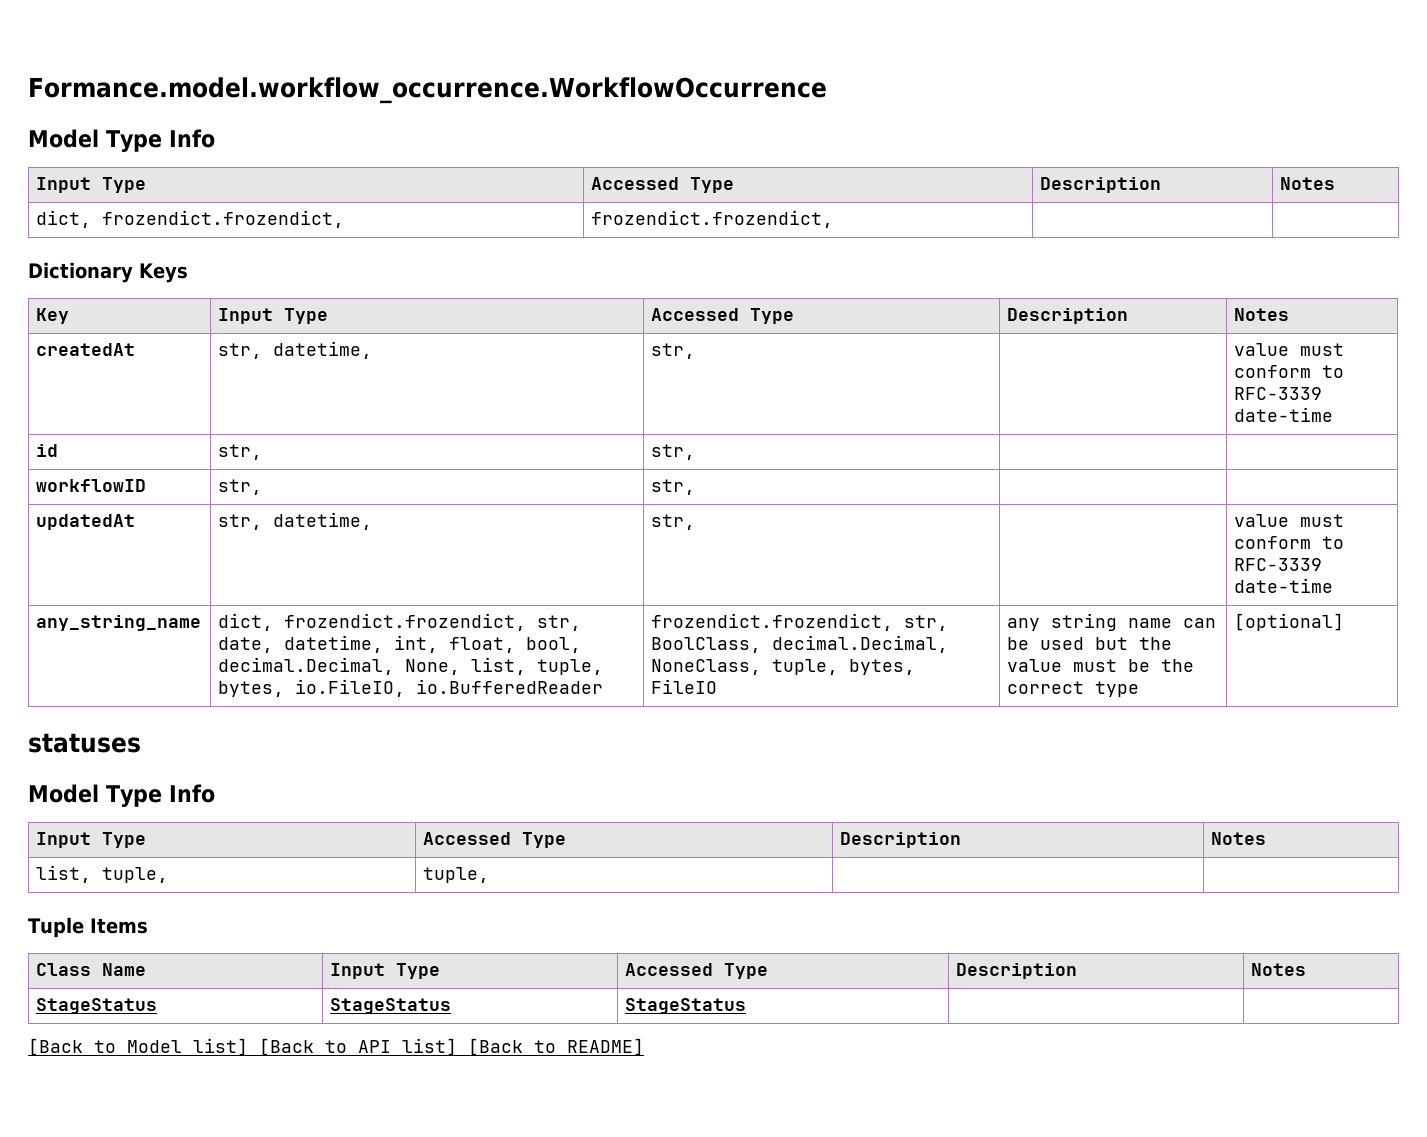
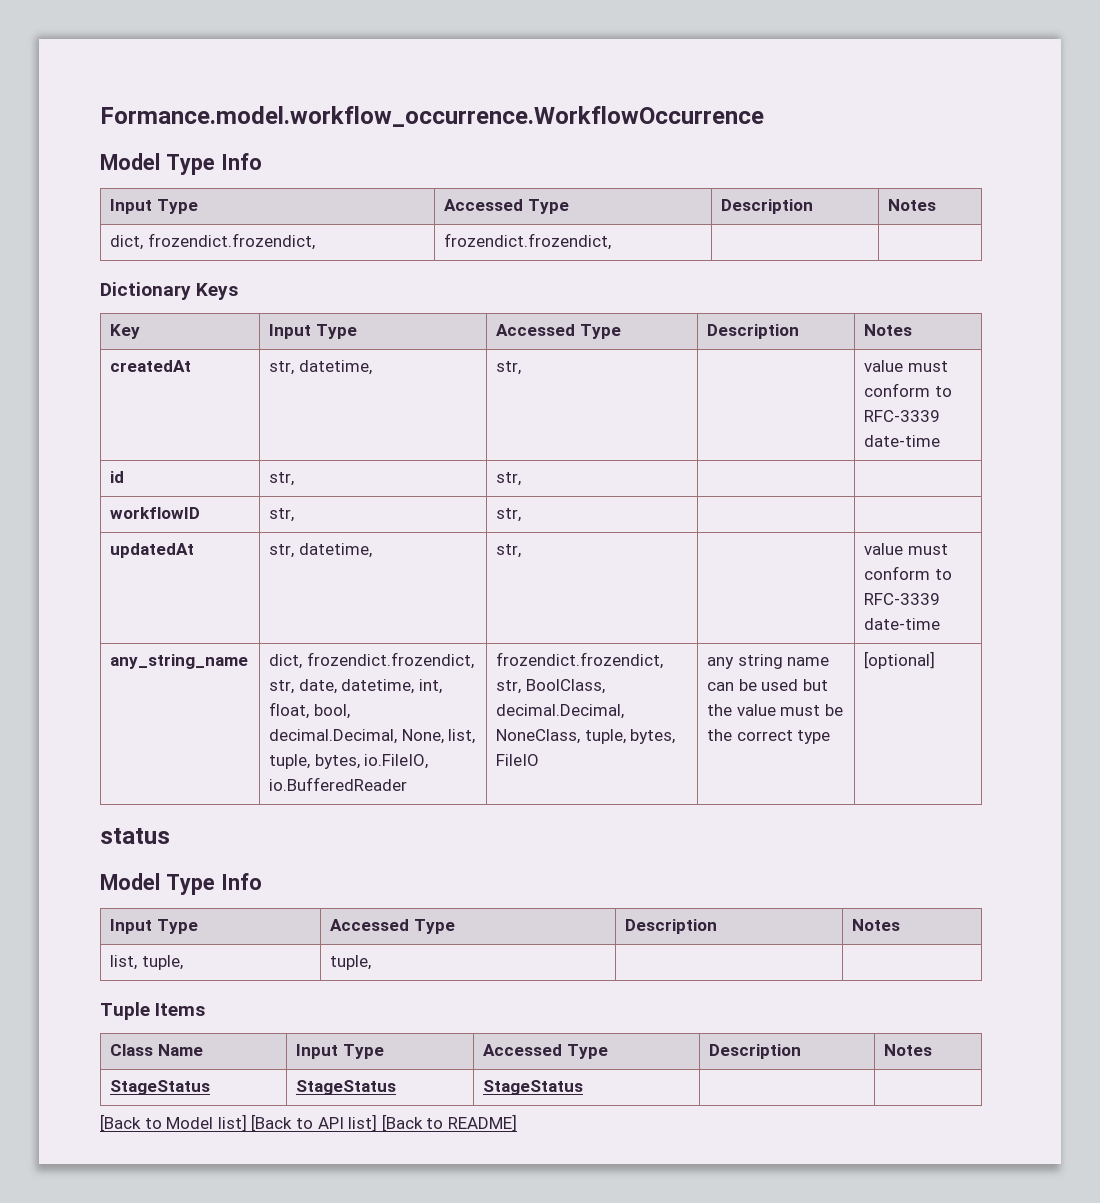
[28,733,141,753] statuses -> [100,828,170,844] status

